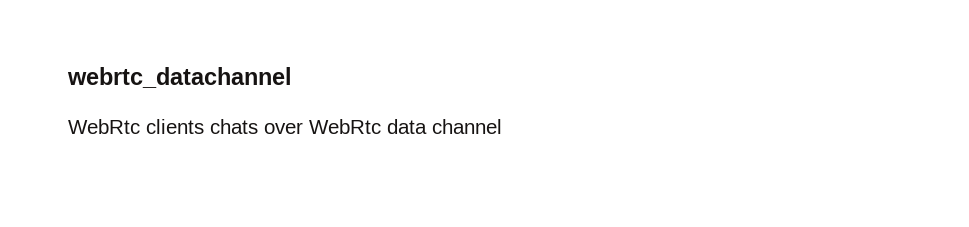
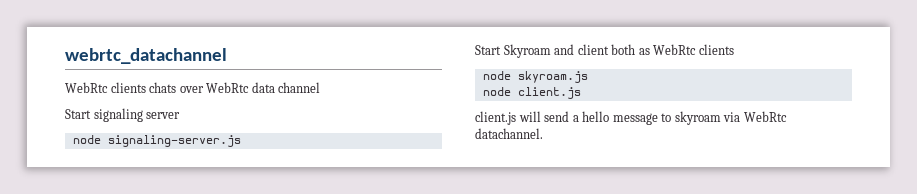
(502, 126) none -> [65,108,181,122] [72,135,241,147] [475,44,734,58] [482,71,588,83] [482,87,581,99] [475,111,787,125] [475,128,543,139] // Start signaling server // node signaling-server.js // Start Skyroam and client both as WebRtc clients // node skyroam.js // node client.js // client.js will send a hello message to skyroam via WebRtc datachannel.

